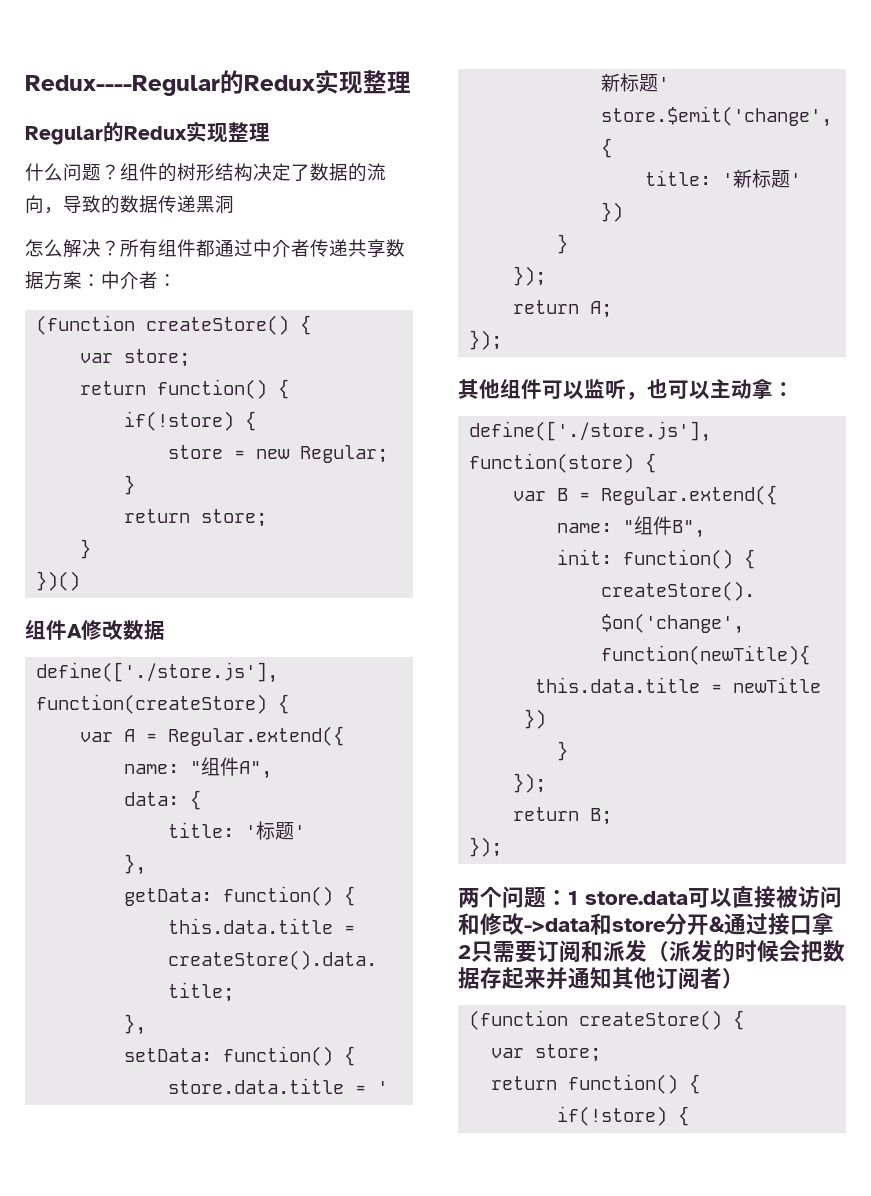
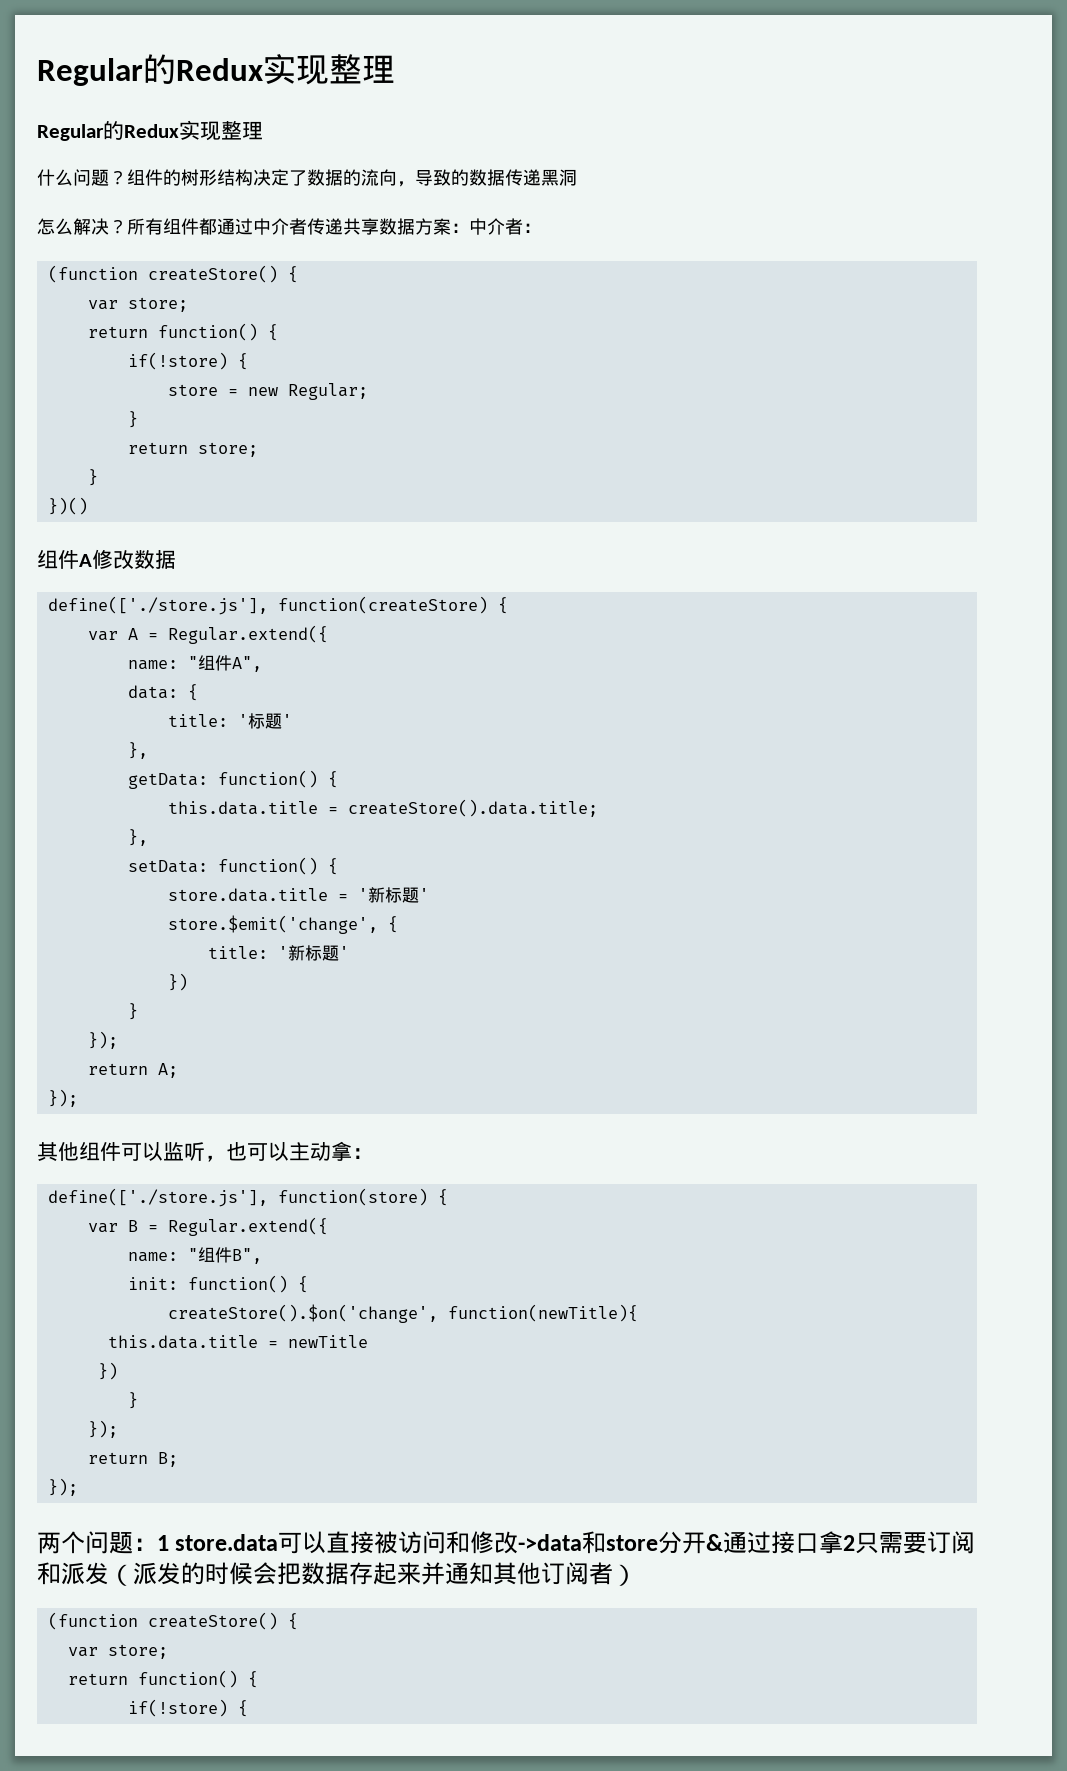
[25,75,220,96] Redux----Regular -> [37,58,143,86] Regular

